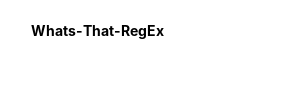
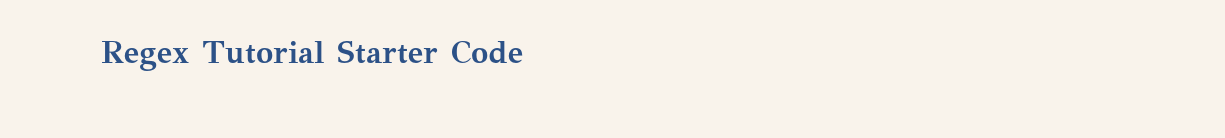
[31,25,164,39] Whats-That-RegEx -> [101,40,523,71] Regex Tutorial Starter Code

